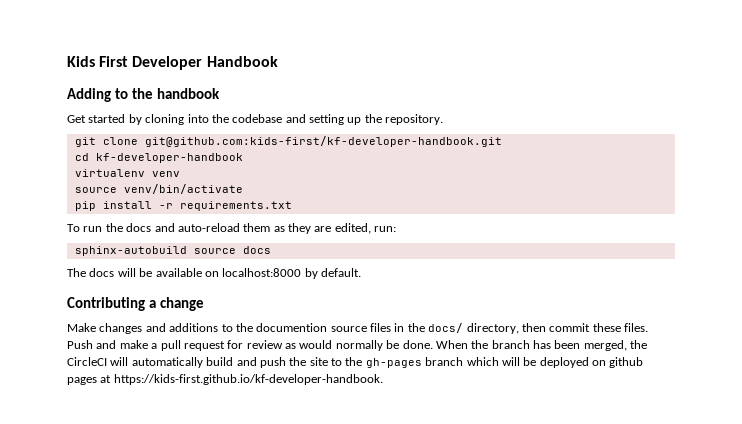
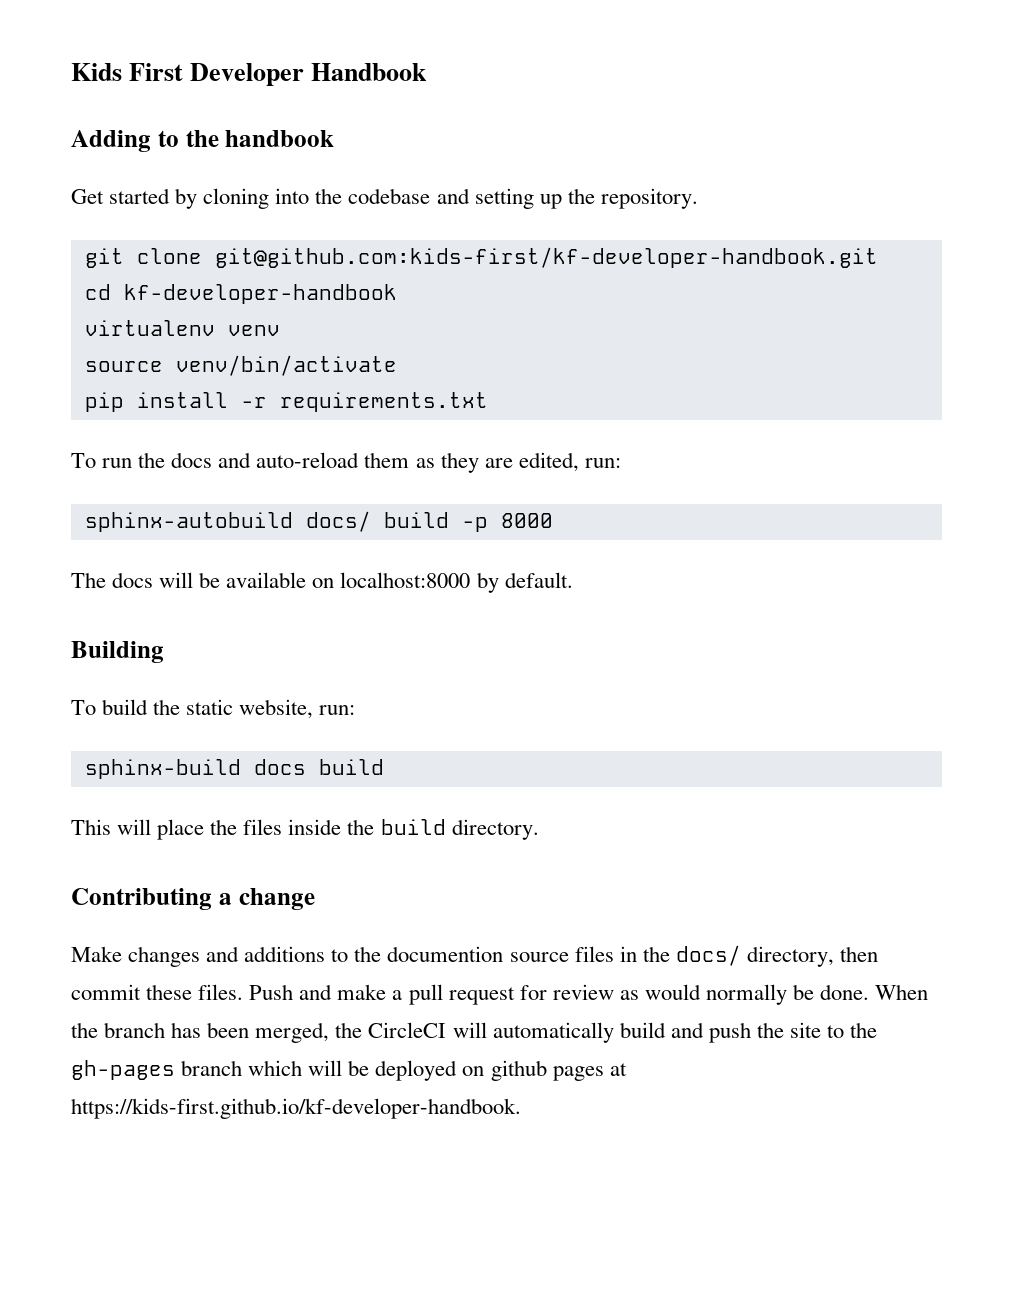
[193,246,271,254] source docs -> [305,511,553,532] docs/ build -p 8000
(361, 272) none -> [71,641,164,663] [71,699,356,719] [84,759,384,779] [71,819,539,840] // Building // To build the static website, run: // sphinx-build docs build // This will place the files inside the build directory.

